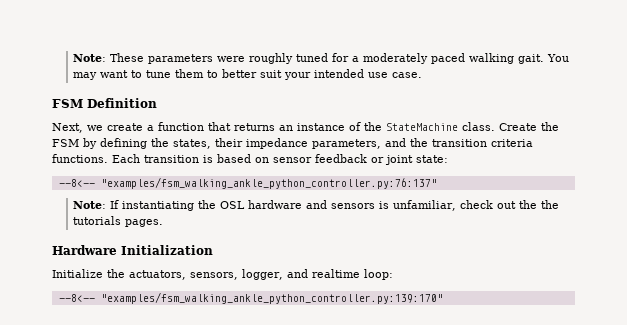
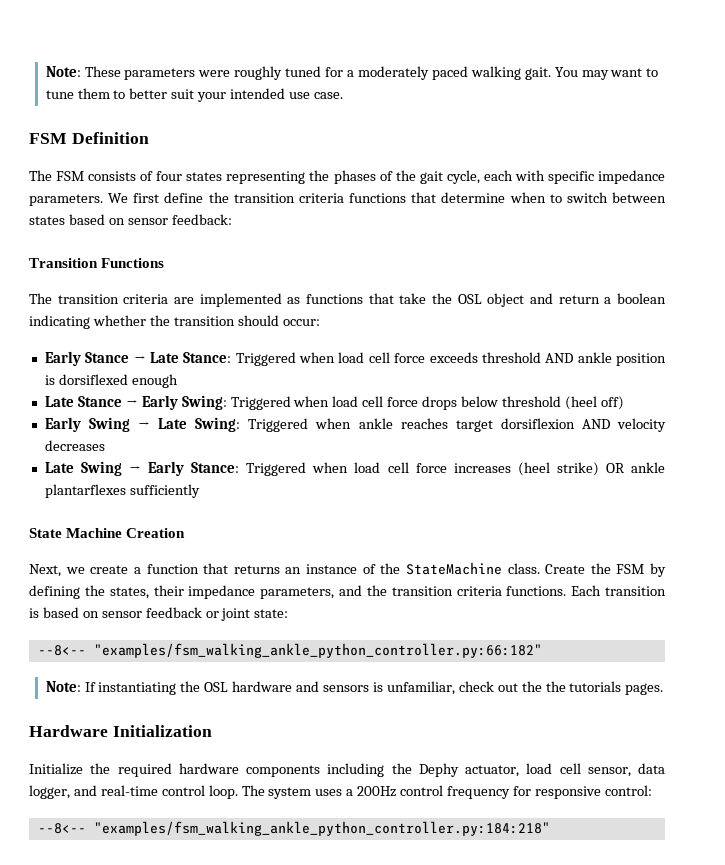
(157, 103) none -> [29,170,665,184] [29,192,666,206] [29,214,232,225] [29,258,165,268] [29,293,666,307] [29,315,320,329] [44,351,666,366] [44,374,178,388] [44,395,624,410] [44,417,666,432] [44,440,105,451] [44,461,665,476] [44,484,200,498] [29,528,186,538] // The FSM consists of four states representing the phases of the gait cycle, each with specific impedance parameters. We first define the transition criteria functions that determine when to switch between states based on sensor feedback: // Transition Functions // The transition criteria are implemented as functions that take the OSL object and return a boolean indicating whether the transition should occur: // Early Stance → Late Stance: Triggered when load cell force exceeds threshold AND ankle position is dorsiflexed enough // Late Stance → Early Swing: Triggered when load cell force drops below threshold (heel off) // Early Swing → Late Swing: Triggered when ankle reaches target dorsiflexion AND velocity decreases // Late Swing → Early Stance: Triggered when load cell force increases (heel strike) OR ankle plantarflexes sufficiently // State Machine Creation
[100,177,437,189] "examples/fsm_walking_ankle_python_controller.py:76:137" -> [93,643,542,658] "examples/fsm_walking_ankle_python_controller.py:66:182"
[129,269,393,280] [58,292,443,304] actuators, sensors, logger, and realtime loop: // --8<-- "examples/fsm_walking_ankle_python_controller.py:139:170" -> [117,763,665,777] [29,785,652,799] [37,821,550,836] required hardware components including the Dephy actuator, load cell sensor, data logger, and real-time control loop. The system uses a 200Hz control frequency for responsive control: // --8<-- "examples/fsm_walking_ankle_python_controller.py:184:218"

